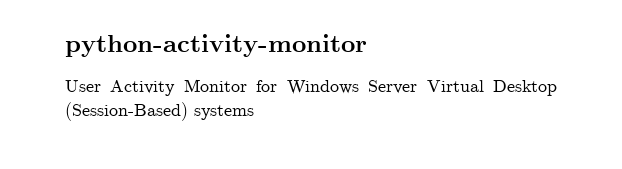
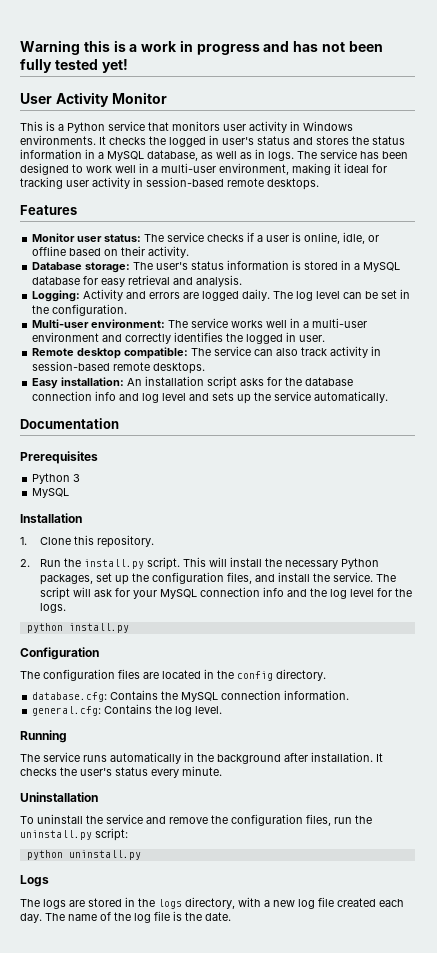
[65,34,367,57] [65,79,557,96] [65,102,254,121] python-activity-monitor // User Activity Monitor for Windows Server Virtual Desktop (Session-Based) systems -> [20,40,383,55] [20,59,128,73] [20,92,167,107] [20,121,353,133] [20,135,405,147] [20,149,408,161] [20,163,387,175] [20,177,319,190] [20,205,77,215] [32,232,380,244] [32,246,190,258] [32,260,401,273] [32,275,243,287] [32,289,411,302] [32,304,128,316] [32,318,368,328] [32,332,326,344] [32,346,382,359] [32,361,206,374] [32,376,354,389] [32,391,389,404] [20,418,119,429] [20,451,98,464] [32,473,81,484] [32,488,70,498] [20,513,82,523] [20,535,154,548] [20,557,379,570] [39,572,396,585] [39,587,412,600] [39,603,66,613] [26,623,129,633] [20,647,99,660] [20,669,326,681] [32,690,350,702] [32,704,223,716] [20,730,67,743] [20,752,383,764] [20,766,222,778] [20,792,98,802] [20,814,372,826] [20,828,128,841] [26,850,141,860] [20,875,49,887] [20,897,404,909] [20,911,231,923] Warning this is a work in progress and has not been fully tested yet! // User Activity Monitor // This is a Python service that monitors user activity in Windows environments. It checks the logged in user's status and stores the status information in a MySQL database, as well as in logs. The service has been designed to work well in a multi-user environment, making it ideal for tracking user activity in session-based remote desktops. // Features // Monitor user status: The service checks if a user is online, idle, or offline based on their activity. // Database storage: The user's status information is stored in a MySQL database for easy retrieval and analysis. // Logging: Activity and errors are logged daily. The log level can be set in the configuration. // Multi-user environment: The service works well in a multi-user environment and correctly identifies the logged in user. // Remote desktop compatible: The service can also track activity in session-based remote desktops. // Easy installation: An installation script asks for the database connection info and log level and sets up the service automatically. // Documentation // Prerequisites // Python 3 // MySQL // Installation // 1. Clone this repository. // 2. Run the install.py script. This will install the necessary Python packages, set up the configuration files, and install the service. The script will ask for your MySQL connection info and the log level for the logs. // python install.py // Configuration // The configuration files are located in the config directory. // database.cfg: Contains the MySQL connection information. // general.cfg: Contains the log level. // Running // The service runs automatically in the background after installation. It checks the user's status every minute. // Uninstallation // To uninstall the service and remove the configuration files, run the uninstall.py script: // python uninstall.py // Logs // The logs are stored in the logs directory, with a new log file created each day. The name of the log file is the date.

